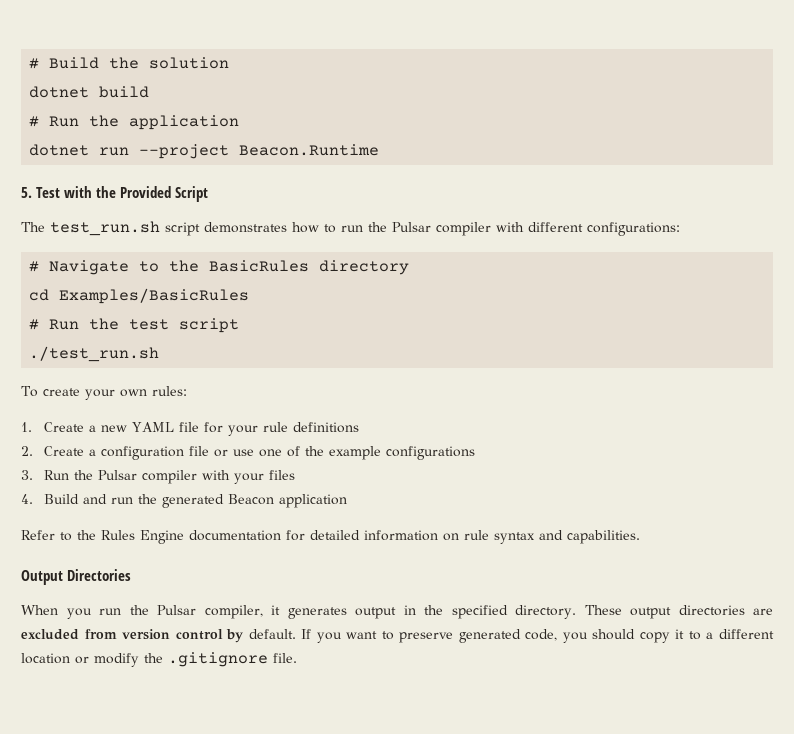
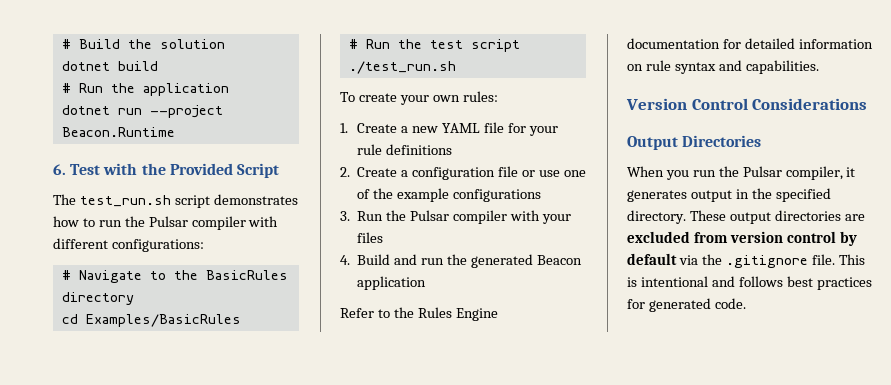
[21,187,32,198] 5. -> [53,164,66,175] 6.
(640, 537) none -> [626,98,868,110] // Version Control Considerations
[248,629,774,643] [21,652,297,667] default. If you want to preserve generated code, you should copy it to a different location or modify the .gitignore file. -> [627,253,865,268] [627,276,872,290] [627,298,746,312] default via the .gitignore file. This is intentional and follows best practices for generated code.

